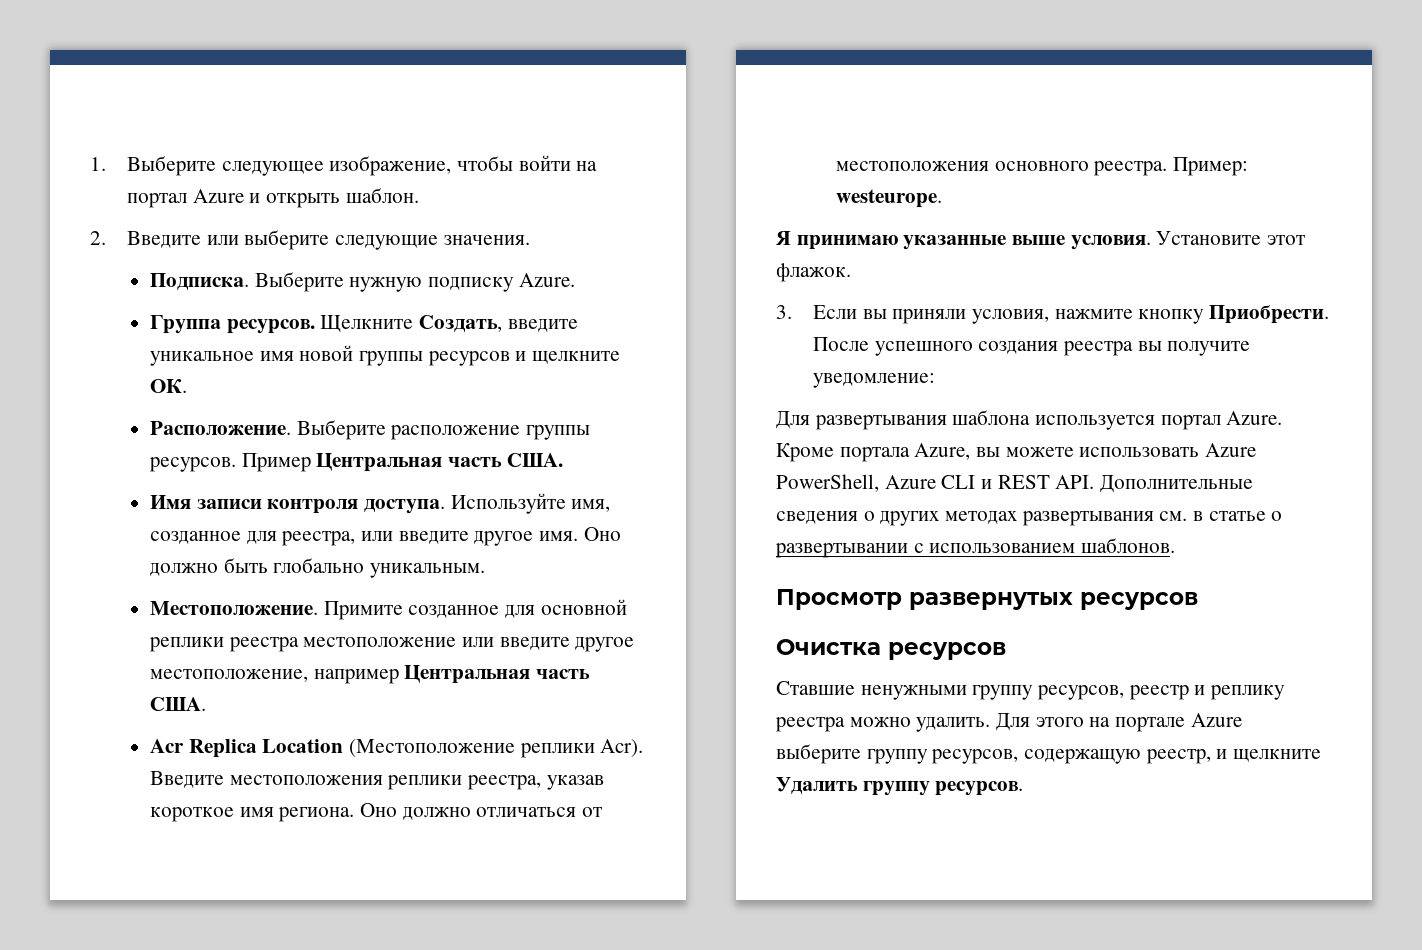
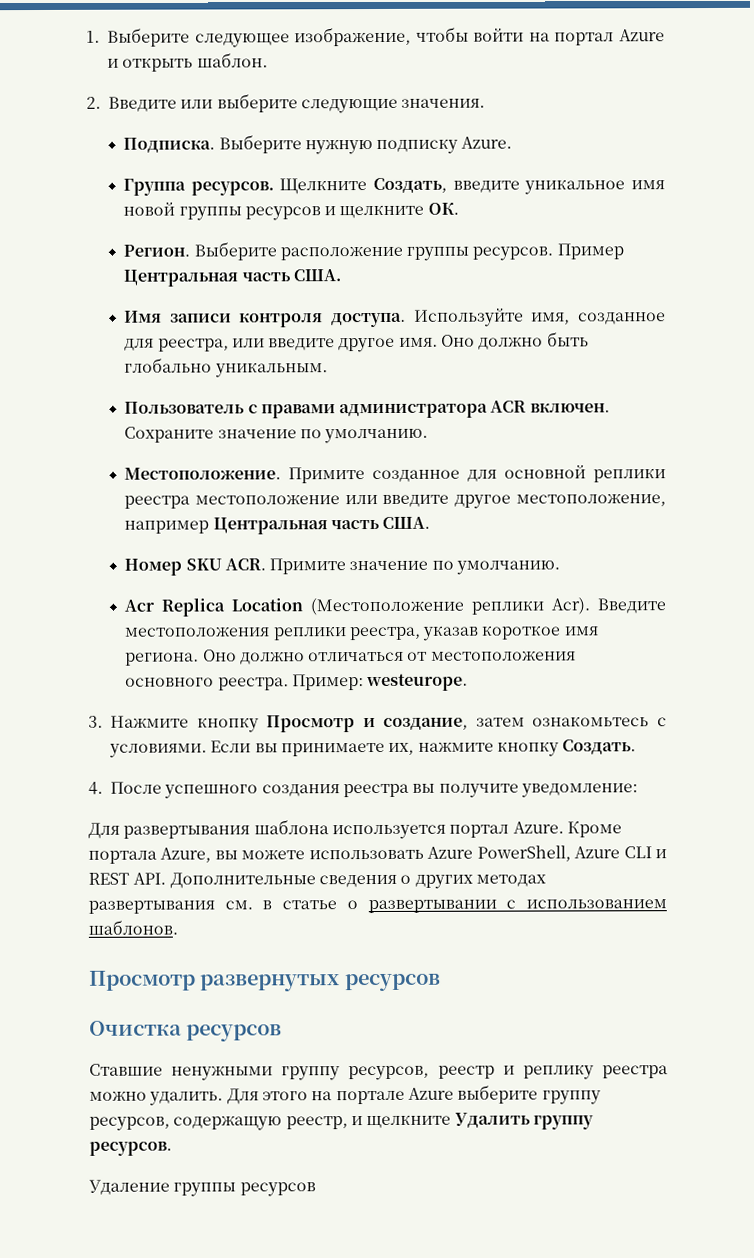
[150,421,292,435] Расположение. -> [123,244,191,257] Регион.
(486, 570) none -> [124,400,610,419] [124,426,429,444] // Пользователь с правами администратора ACR включен. Сохраните значение по умолчанию.
(207, 704) none -> [124,558,561,576] // Номер SKU ACR. Примите значение по умолчанию.
[776,231,1306,250] [776,263,851,282] [776,305,1330,324] Я принимаю указанные выше условия. Установите этот флажок. // 3. Если вы приняли условия, нажмите кнопку Приобрести. -> [88,715,667,733] [109,739,637,758] [88,781,103,795] 3. Нажмите кнопку Просмотр и создание, затем ознакомьтесь с условиями. Если вы принимаете их, нажмите кнопку Создать. // 4.
(1024, 788) none -> [88,1179,316,1197] // Удаление группы ресурсов

